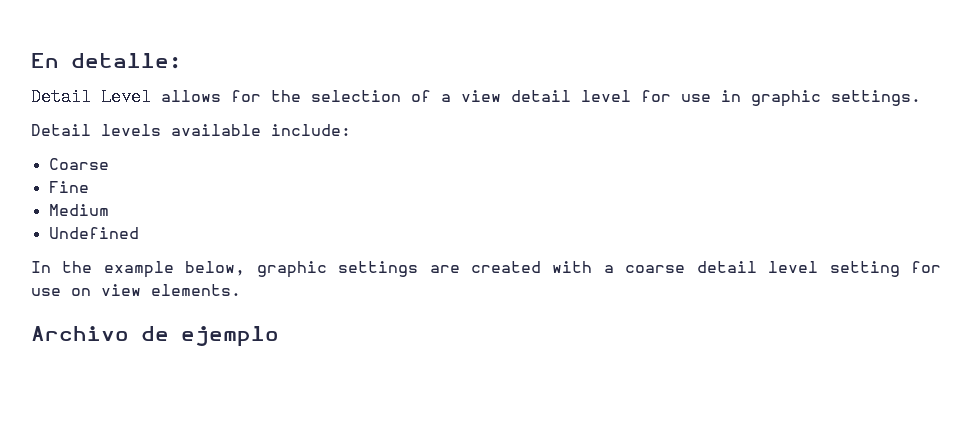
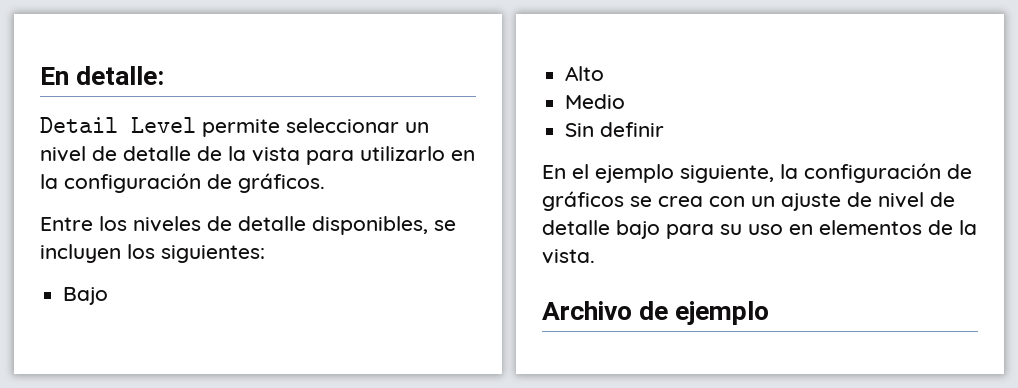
[161,90,921,107] [31,124,351,136] [48,158,109,170] [48,181,89,193] [48,204,109,216] [48,227,139,239] [31,261,942,278] [31,284,241,296] allows for the selection of a view detail level for use in graphic settings. // Detail levels available include: // Coarse // Fine // Medium // Undefined // In the example below, graphic settings are created with a coarse detail level setting for use on view elements. -> [202,118,429,137] [40,146,475,165] [40,173,325,193] [40,216,456,235] [40,244,265,263] [63,287,109,305] [565,66,605,81] [565,94,626,109] [565,122,665,137] [542,163,972,183] [542,191,955,211] [542,220,977,239] [542,249,595,264] permite seleccionar un nivel de detalle de la vista para utilizarlo en la configuración de gráficos. // Entre los niveles de detalle disponibles, se incluyen los siguientes: // Bajo // Alto // Medio // Sin definir // En el ejemplo siguiente, la configuración de gráficos se crea con un ajuste de nivel de detalle bajo para su uso en elementos de la vista.

